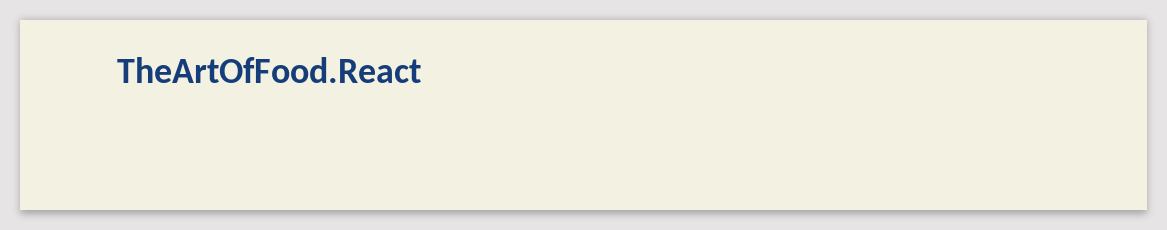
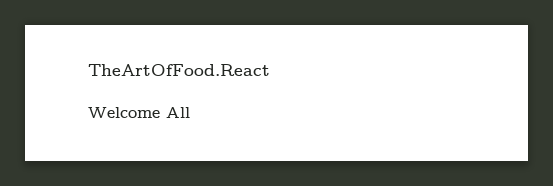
(421, 70) none -> [88,107,190,118] // Welcome All

